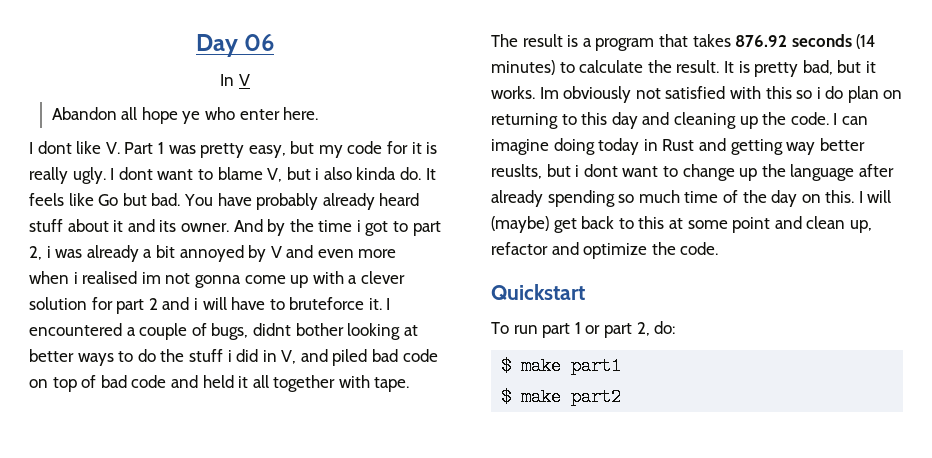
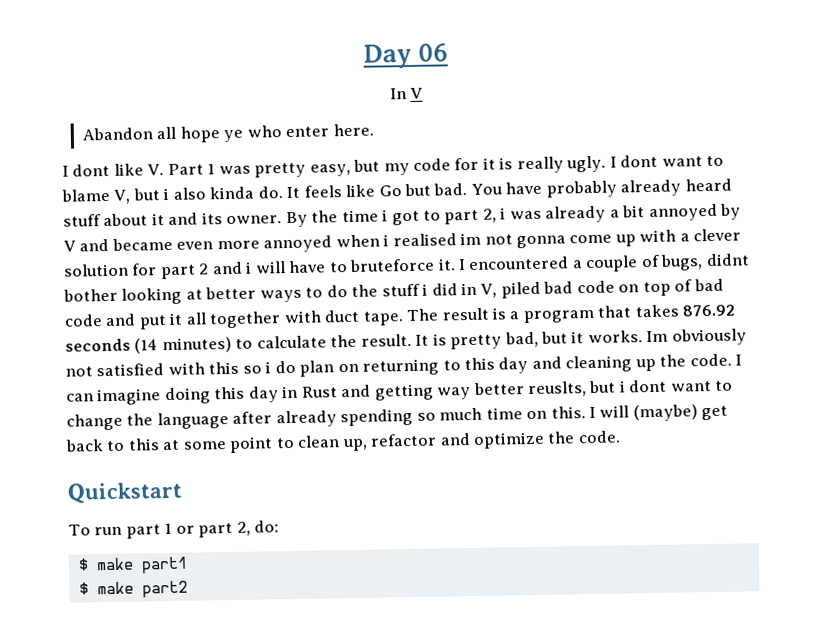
[233,219,286,236] And by -> [285,211,308,228] By
(314, 251) none -> [111,237,173,251] became
(397, 253) none -> [263,235,333,253] annoyed
[300,349,328,362] and -> (498, 290) none
[202,375,234,388] held -> [138,315,167,330] put
(370, 381) none -> [324,309,360,323] duct
[598,138,640,155] today -> [214,386,279,403] this day
[739,168,758,181] up -> (123, 422) none
[722,190,798,207] of the day -> (523, 413) none
[774,216,802,229] and -> [275,437,295,449] to

